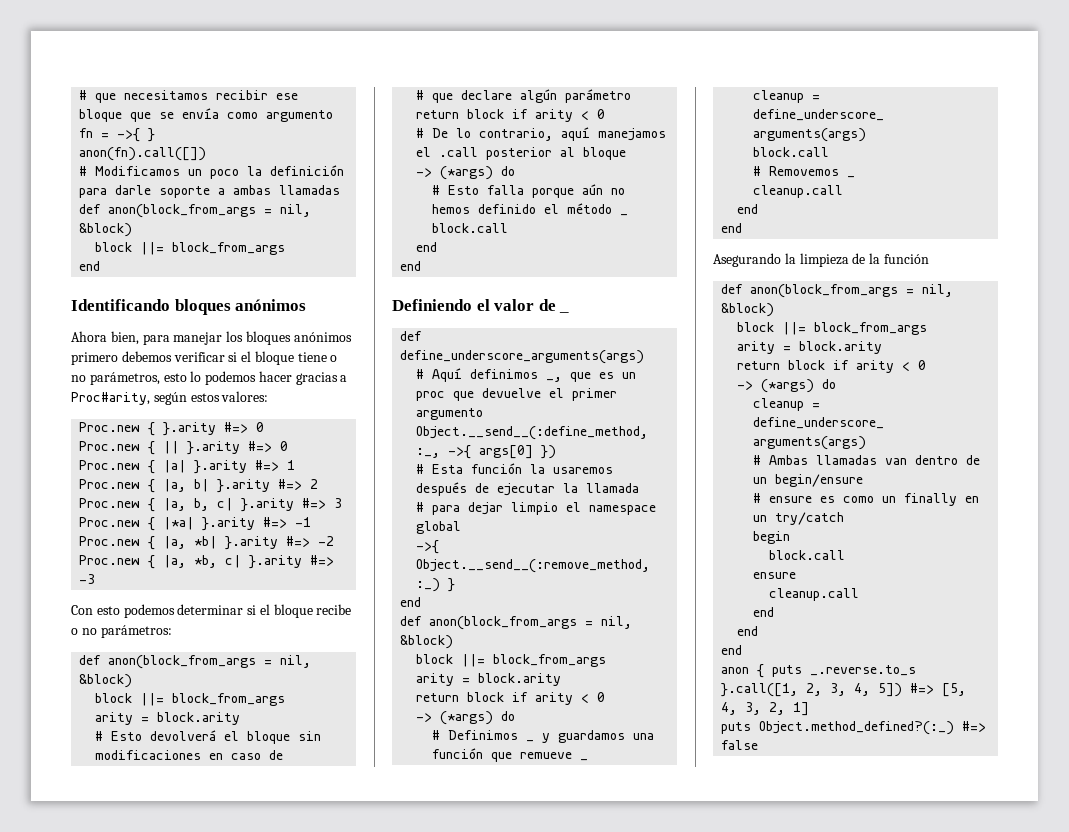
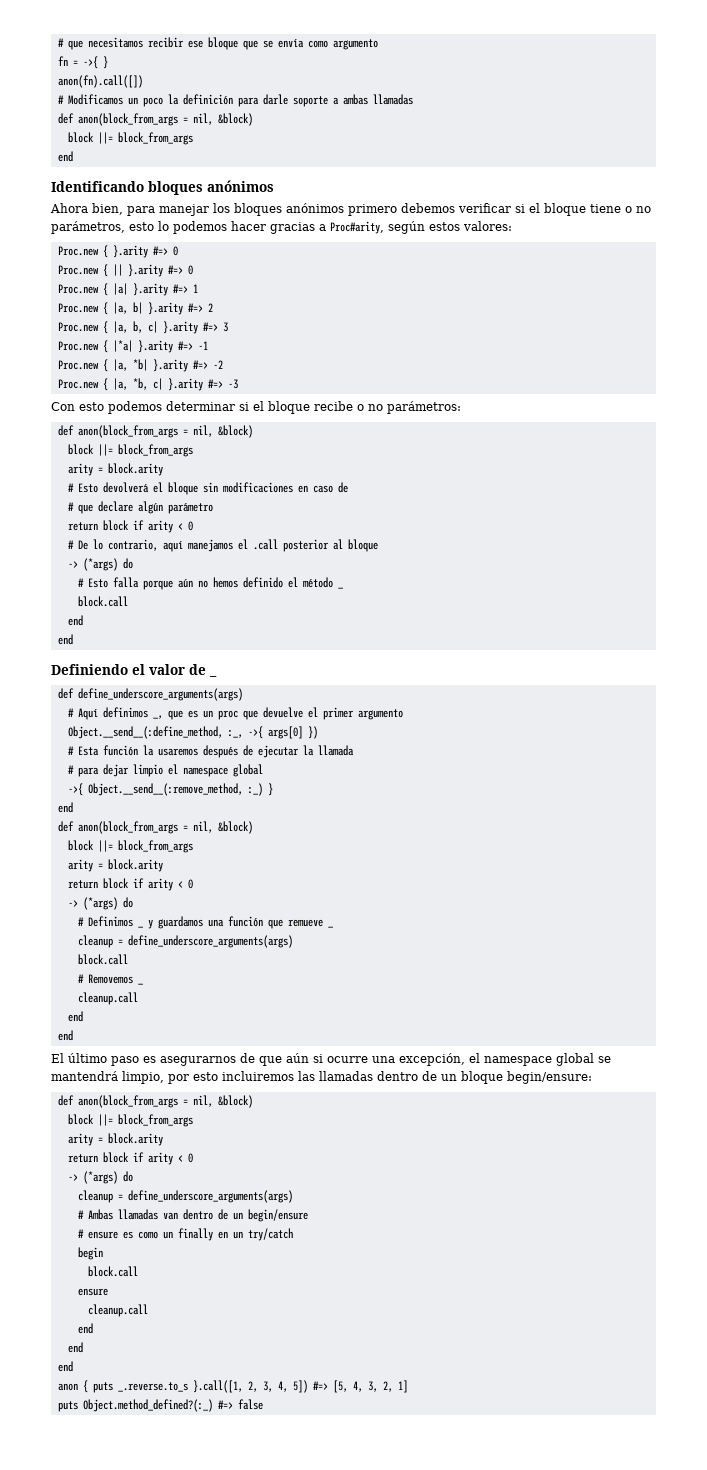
[713,253,929,267] Asegurando la limpieza de la función -> [51,1053,611,1066] [51,1071,592,1084] El último paso es asegurarnos de que aún si ocurre una excepción, el namespace global se mantendrá limpio, por esto incluiremos las llamadas dentro de un bloque begin/ensure:

